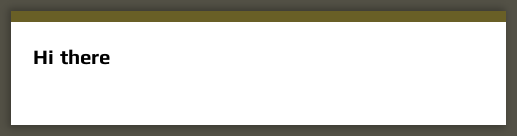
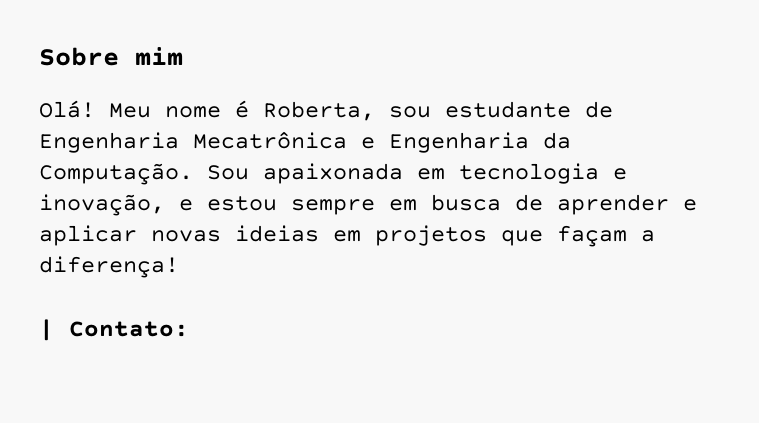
[33,49,110,65] Hi there -> [39,47,183,66] [39,100,613,121] [39,131,571,153] [39,163,627,185] [39,194,697,216] [39,225,655,247] [39,256,179,278] [39,319,189,341] Sobre mim // Olá! Meu nome é Roberta, sou estudante de Engenharia Mecatrônica e Engenharia da Computação. Sou apaixonada em tecnologia e inovação, e estou sempre em busca de aprender e aplicar novas ideias em projetos que façam a diferença! // | Contato:

